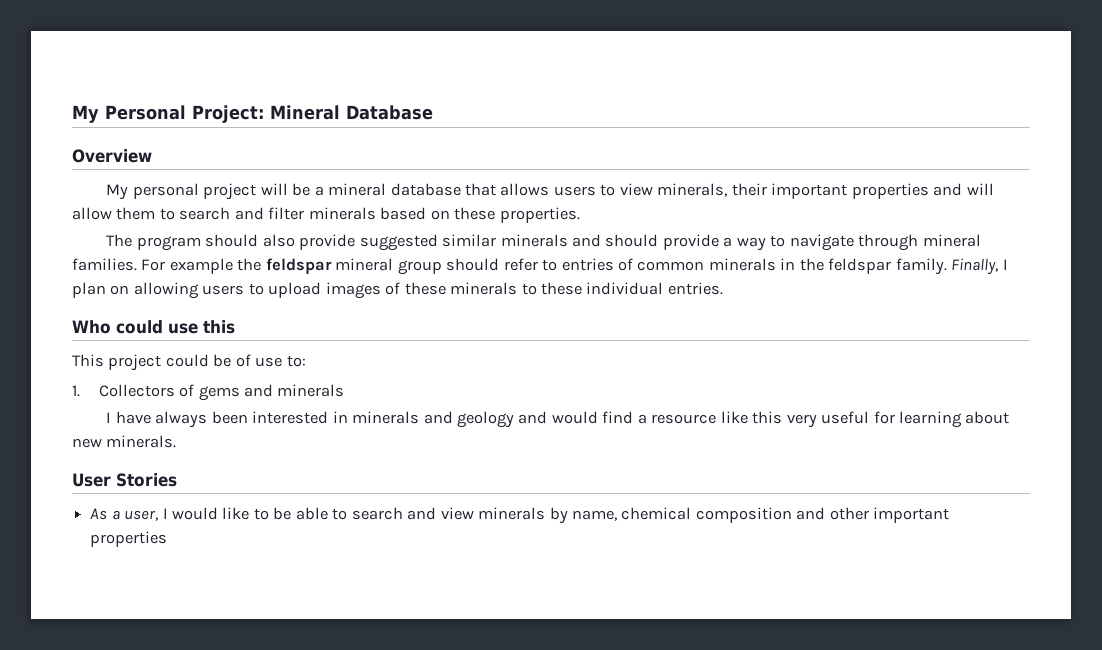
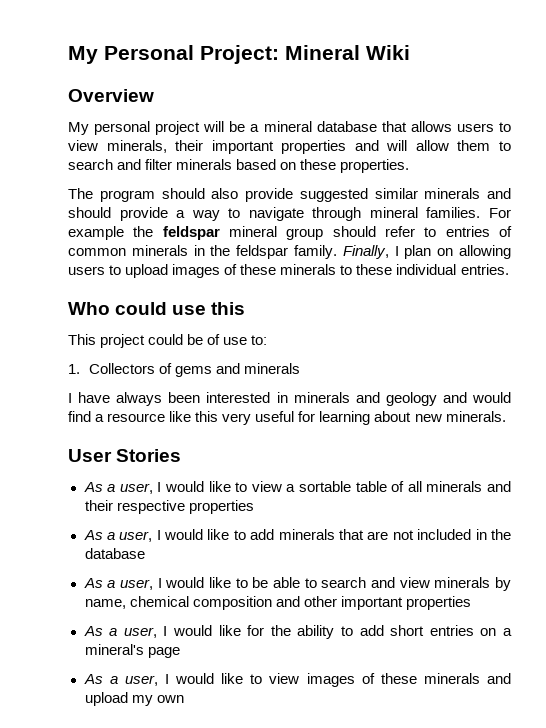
[346,105,433,120] Database -> [366,45,410,60] Wiki
(177, 480) none -> [83,481,511,494] [84,500,254,514] [83,529,512,542] [84,548,145,559] // As a user, I would like to view a sortable table of all minerals and their respective properties // As a user, I would like to add minerals that are not included in the database
(168, 539) none -> [83,625,512,639] [84,644,180,658] [83,673,511,687] [84,692,184,706] // As a user, I would like for the ability to add short entries on a mineral's page // As a user, I would like to view images of these minerals and upload my own

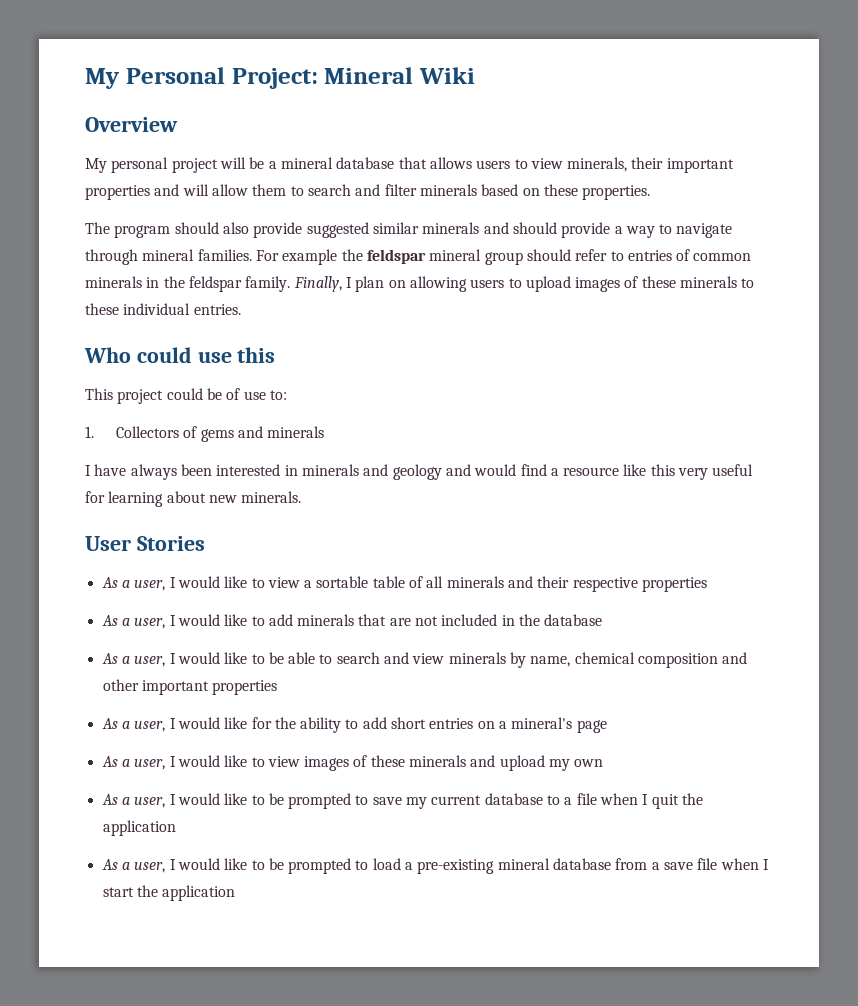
(184, 699) none -> [101,793,704,809] [102,820,176,836] [101,858,770,874] [102,885,236,901] // As a user, I would like to be prompted to save my current database to a file when I quit the application // As a user, I would like to be prompted to load a pre-existing mineral database from a save file when I start the application

